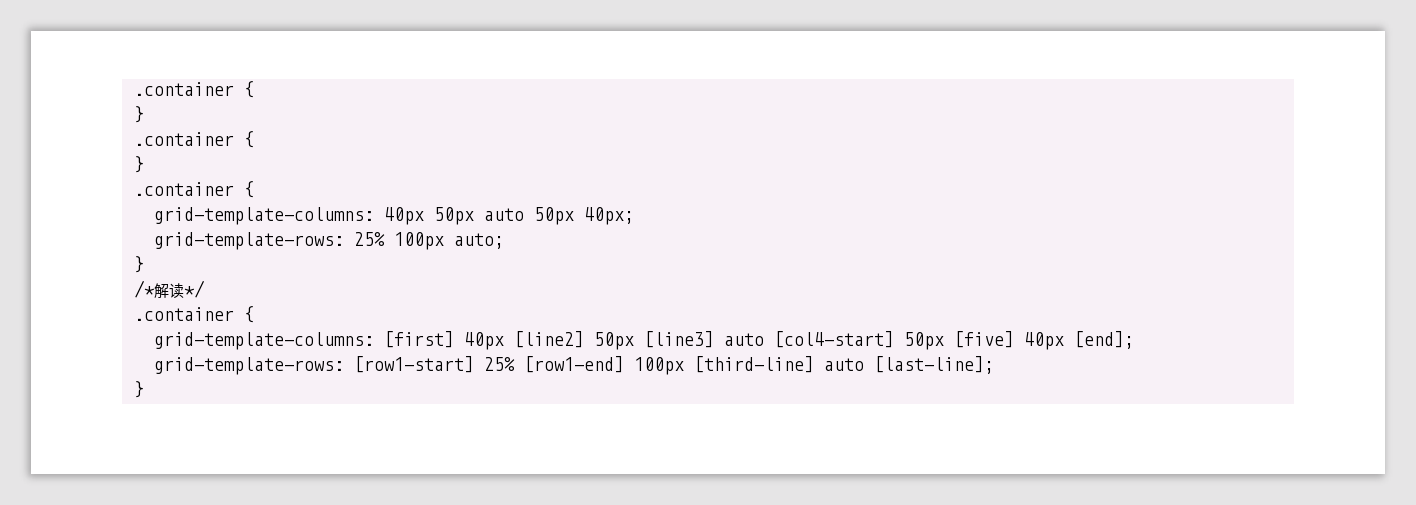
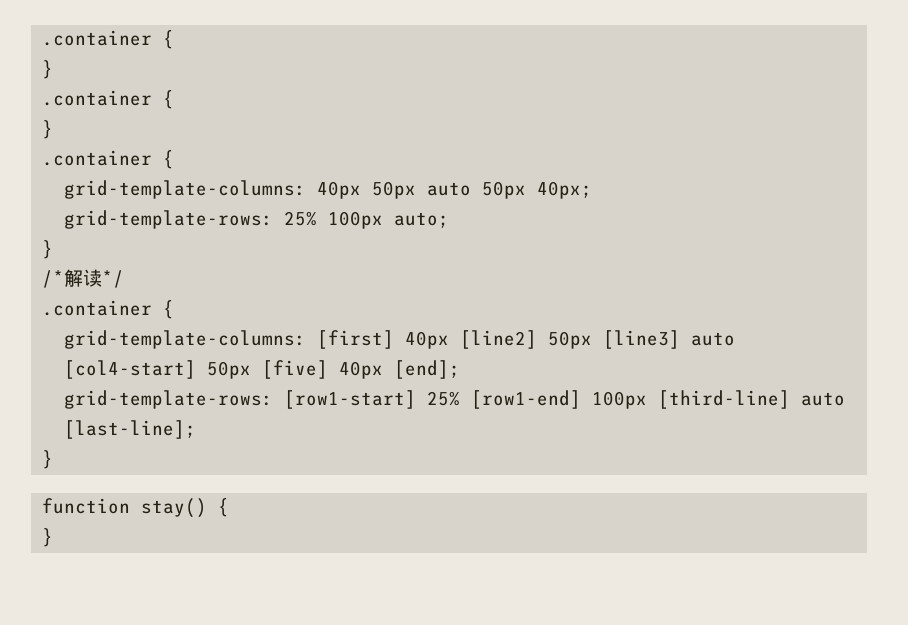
(144, 389) none -> [42,498,230,518] [42,528,54,547] // function stay() { // }

